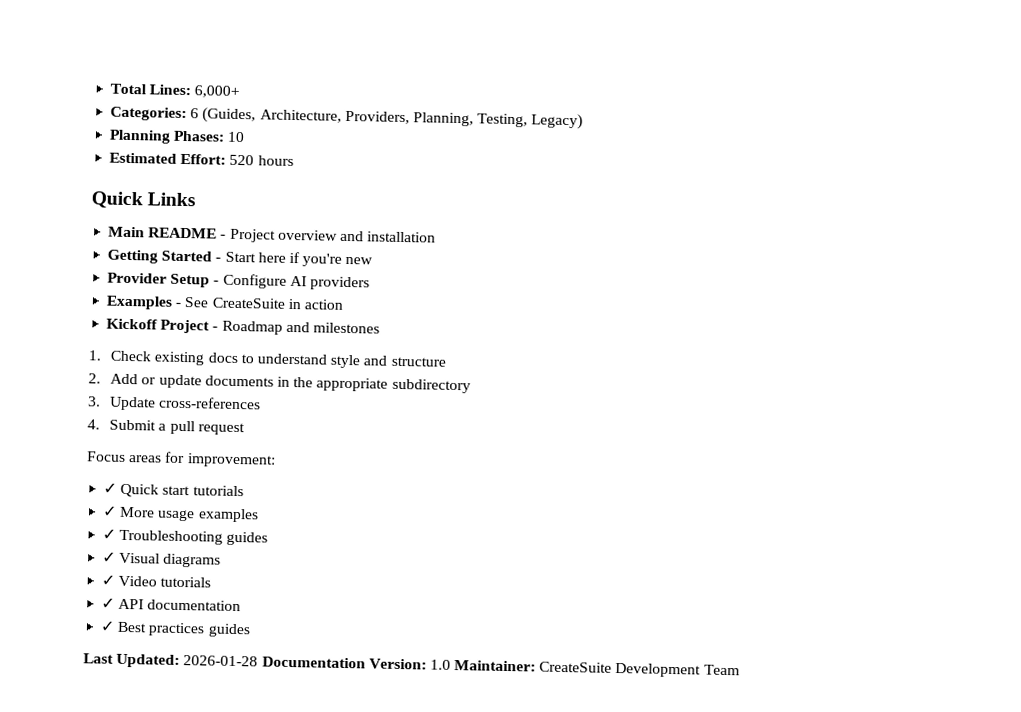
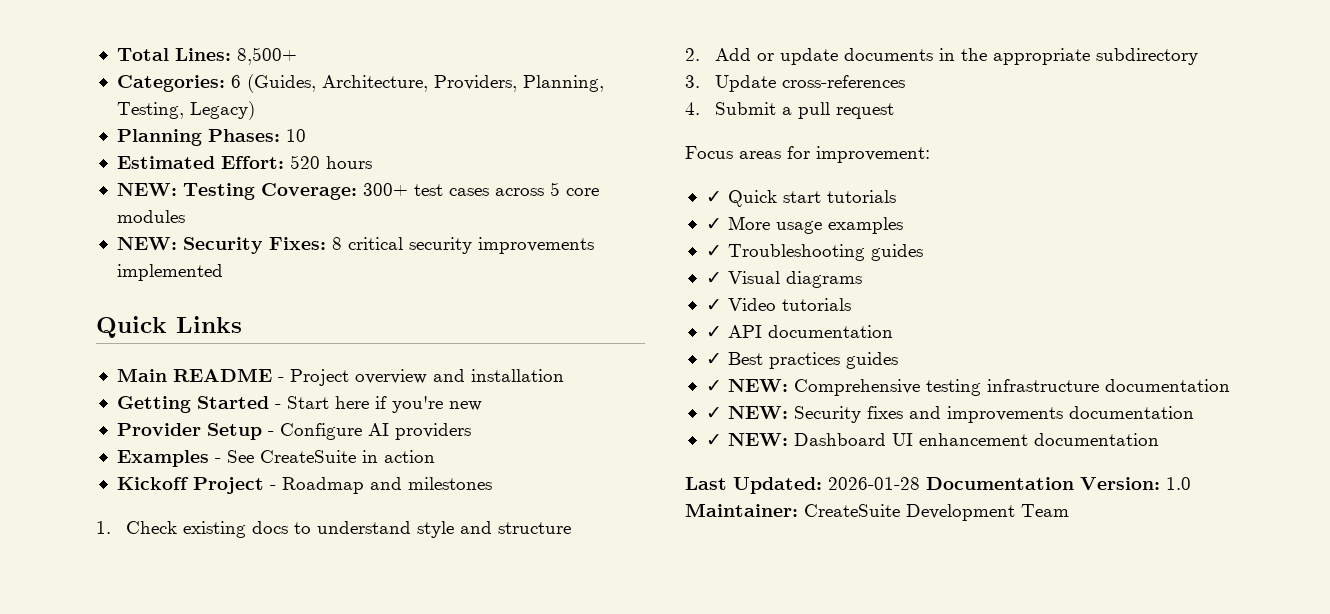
[194,85,241,99] 6,000+ -> [236,47,297,65] 8,500+
(294, 160) none -> [116,182,599,200] [116,210,185,223] [116,237,594,254] [116,264,223,281] // NEW: Testing Coverage: 300+ test cases across 5 core modules // NEW: Security Fixes: 8 critical security improvements implemented
(251, 630) none -> [705,379,1230,396] [705,406,1194,423] [705,433,1159,446] // ✓ NEW: Comprehensive testing infrastructure documentation // ✓ NEW: Security fixes and improvements documentation // ✓ NEW: Dashboard UI enhancement documentation

